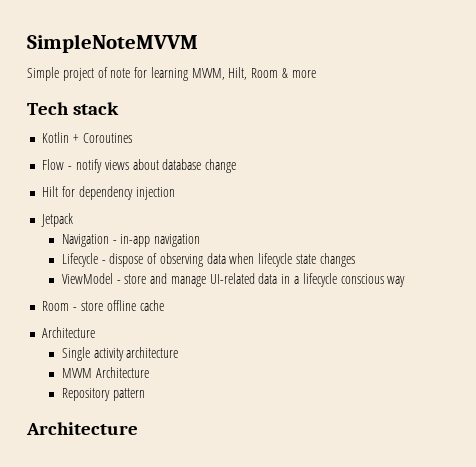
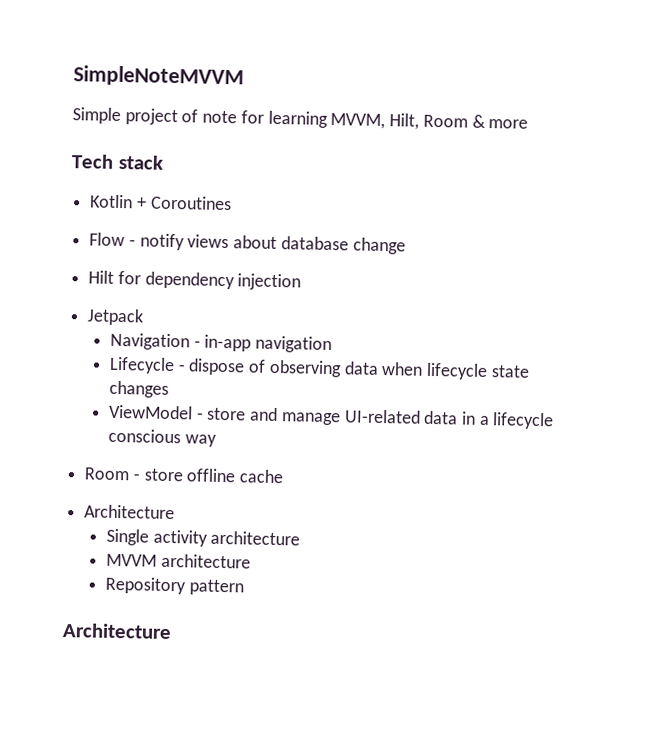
[95,367,149,378] Architecture -> [160,553,251,569] architecture

